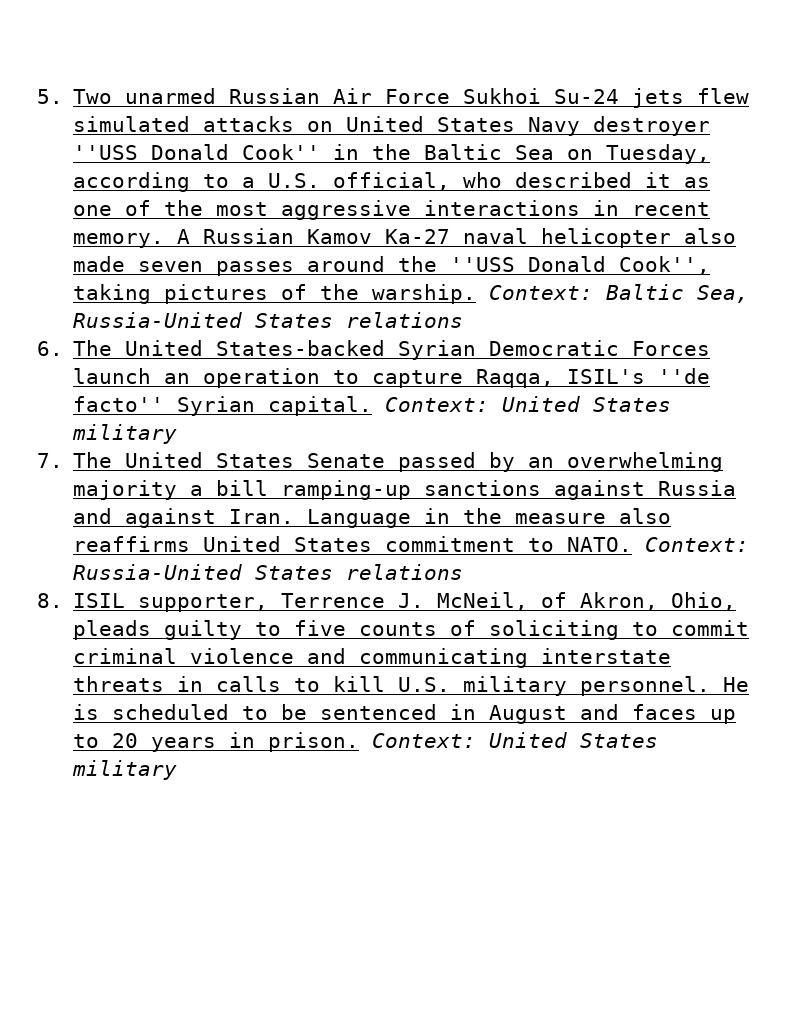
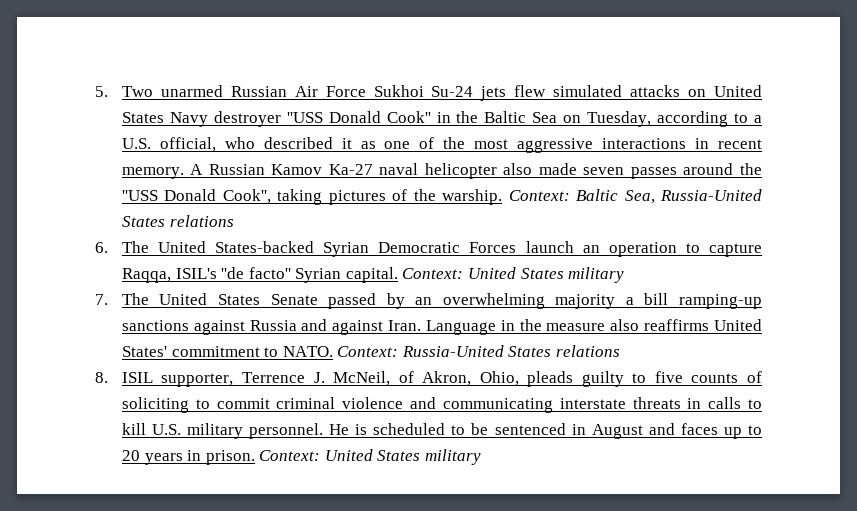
[294,537,373,552] States -> [121,346,167,357] States'

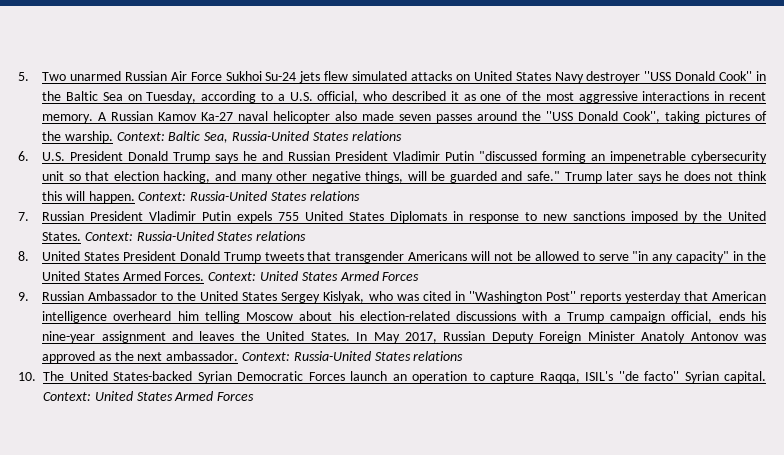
(108, 247) none -> [42,151,768,163] [42,171,767,183] [42,191,360,203] [18,211,766,223] [42,231,307,241] [18,251,767,263] [42,271,420,281] [18,291,766,303] [42,311,767,323] [42,331,766,343] [42,351,464,363] [18,372,36,381] U.S. President Donald Trump says he and Russian President Vladimir Putin "discussed forming an impenetrable cybersecurity unit so that election hacking, and many other negative things, will be guarded and safe." Trump later says he does not think this will happen. Context: Russia-United States relations // 7. Russian President Vladimir Putin expels 755 United States Diplomats in response to new sanctions imposed by the United States. Context: Russia-United States relations // 8. United States President Donald Trump tweets that transgender Americans will not be allowed to serve "in any capacity" in the United States Armed Forces. Context: United States Armed Forces // 9. Russian Ambassador to the United States Sergey Kislyak, who was cited in ''Washington Post'' reports yesterday that American intelligence overheard him telling Moscow about his election-related discussions with a Trump campaign official, ends his nine-year assignment and leaves the United States. In May 2017, Russian Deputy Foreign Minister Anatoly Antonov was approved as the next ambassador. Context: Russia-United States relations // 10.
[568,267,625,283] [95,293,762,309] [121,319,762,335] [121,345,621,357] [95,371,762,387] [121,397,762,413] [121,423,763,439] [121,449,482,465] military // 7. The United States Senate passed by an overwhelming majority a bill ramping-up sanctions against Russia and against Iran. Language in the measure also reaffirms United States' commitment to NATO. Context: Russia-United States relations // 8. ISIL supporter, Terrence J. McNeil, of Akron, Ohio, pleads guilty to five counts of soliciting to commit criminal violence and communicating interstate threats in calls to kill U.S. military personnel. He is scheduled to be sentenced in August and faces up to 20 years in prison. Context: United States military -> [174,391,255,401] Armed Forces

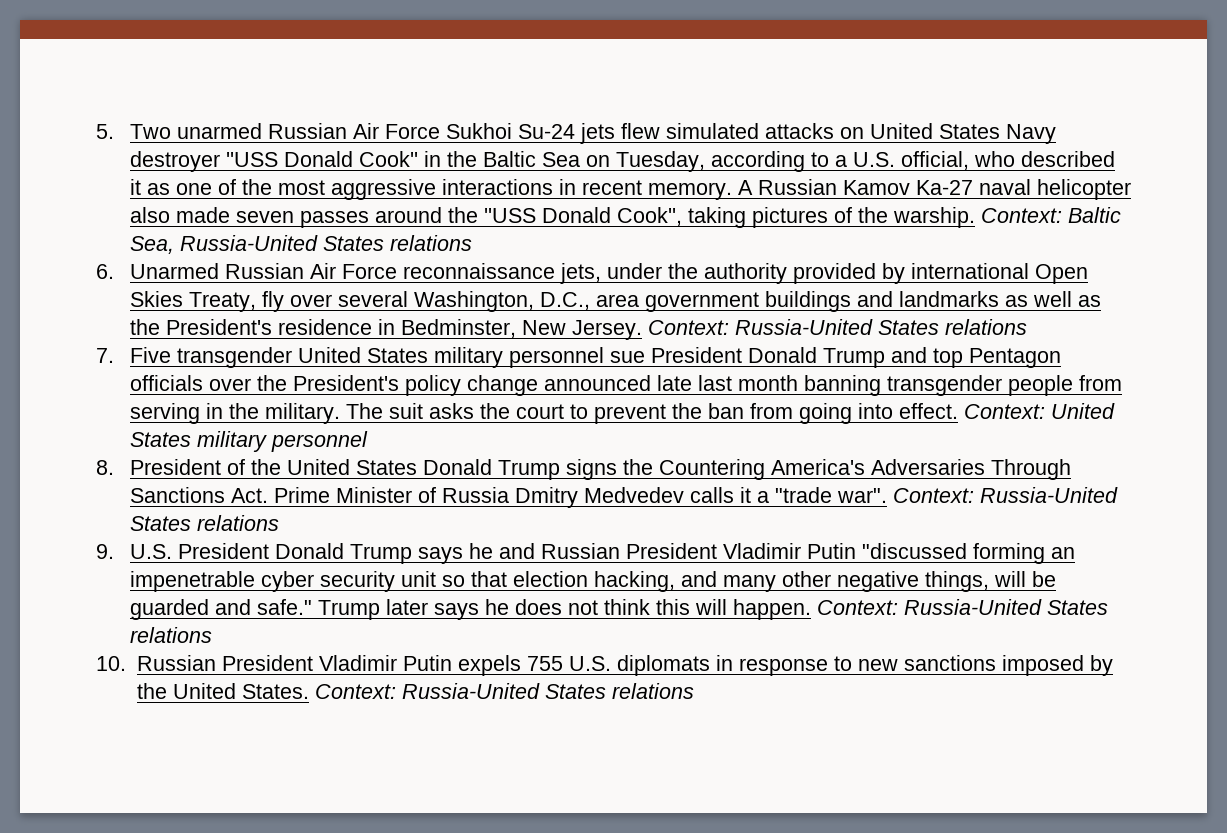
(29, 156) none -> [129,263,1088,284] [129,291,1101,312] [129,319,1027,340] [96,347,1061,368] [129,375,1122,396] [129,403,1115,424] [129,431,368,452] [96,459,1071,480] [129,487,1118,508] [129,515,279,531] [96,544,114,559] Unarmed Russian Air Force reconnaissance jets, under the authority provided by international Open Skies Treaty, fly over several Washington, D.C., area government buildings and landmarks as well as the President's residence in Bedminster, New Jersey. Context: Russia-United States relations // 7. Five transgender United States military personnel sue President Donald Trump and top Pentagon officials over the President's policy change announced late last month banning transgender people from serving in the military. The suit asks the court to prevent the ban from going into effect. Context: United States military personnel // 8. President of the United States Donald Trump signs the Countering America's Adversaries Through Sanctions Act. Prime Minister of Russia Dmitry Medvedev calls it a "trade war". Context: Russia-United States relations // 9.
[691,151,768,163] cybersecurity -> [260,571,395,592] cyber security
[18,212,29,221] 7. -> [96,656,126,671] 10.
[305,211,448,223] United States Diplomats -> [568,655,710,676] U.S. diplomats
[18,251,767,263] [42,271,420,281] [18,291,766,303] [42,311,767,323] [42,331,766,343] [42,351,464,363] [18,371,766,383] [43,391,255,401] // 8. United States President Donald Trump tweets that transgender Americans will not be allowed to serve "in any capacity" in the United States Armed Forces. Context: United States Armed Forces // 9. Russian Ambassador to the United States Sergey Kislyak, who was cited in ''Washington Post'' reports yesterday that American intelligence overheard him telling Moscow about his election-related discussions with a Trump campaign official, ends his nine-year assignment and leaves the United States. In May 2017, Russian Deputy Foreign Minister Anatoly Antonov was approved as the next ambassador. Context: Russia-United States relations // 10. The United States-backed Syrian Democratic Forces launch an operation to capture Raqqa, ISIL's ''de facto'' Syrian capital. Context: United States Armed Forces -> (694, 691) none

